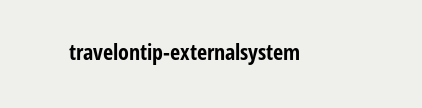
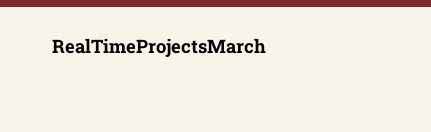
[69,43,300,65] travelontip-externalsystem -> [52,38,266,57] RealTimeProjectsMarch

